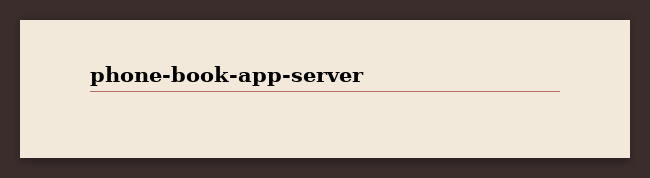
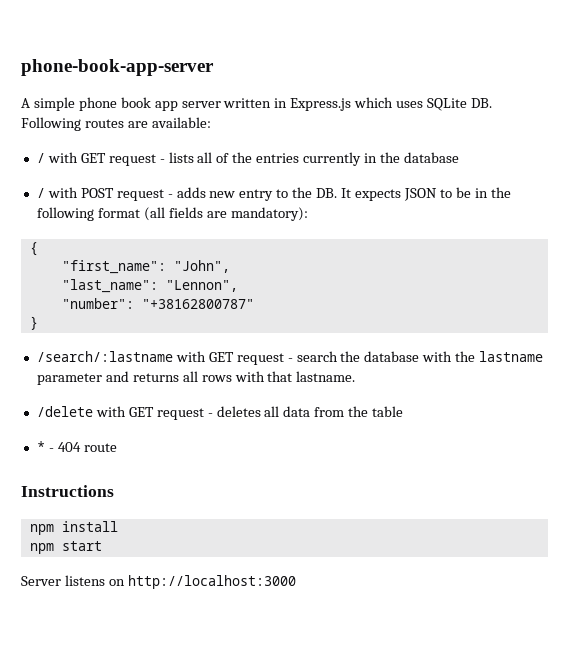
(364, 76) none -> [21,97,492,111] [21,117,211,131] [36,152,459,166] [36,187,511,201] [36,207,308,221] [29,242,38,256] [61,260,230,274] [61,279,238,293] [61,298,254,309] [29,316,38,330] [36,351,544,365] [36,371,356,385] [36,406,404,420] [36,441,117,452] [21,485,114,497] [29,521,118,535] [29,541,102,554] [21,575,296,589] // A simple phone book app server written in Express.js which uses SQLite DB. Following routes are available: // / with GET request - lists all of the entries currently in the database // / with POST request - adds new entry to the DB. It expects JSON to be in the following format (all fields are mandatory): // { // "first_name": "John", // "last_name": "Lennon", // "number": "+38162800787" // } // /search/:lastname with GET request - search the database with the lastname parameter and returns all rows with that lastname. // /delete with GET request - deletes all data from the table // * - 404 route // Instructions // npm install // npm start // Server listens on http://localhost:3000

